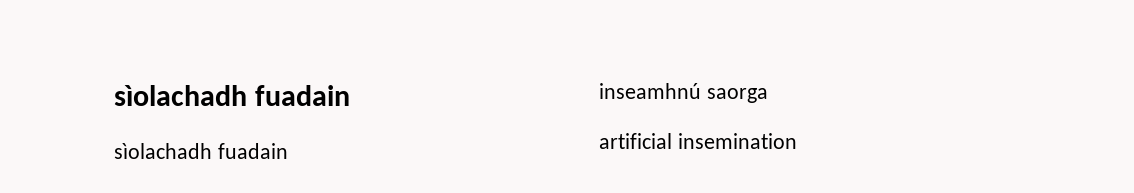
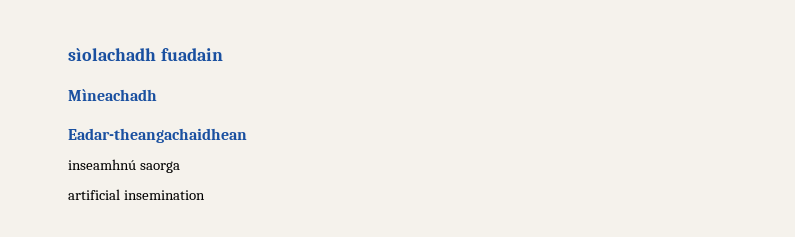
[114,85,350,106] [114,143,288,159] sìolachadh fuadain // sìolachadh fuadain -> [68,48,223,61] [68,89,157,101] [68,128,247,143] sìolachadh fuadain // Mìneachadh // Eadar-theangachaidhean

